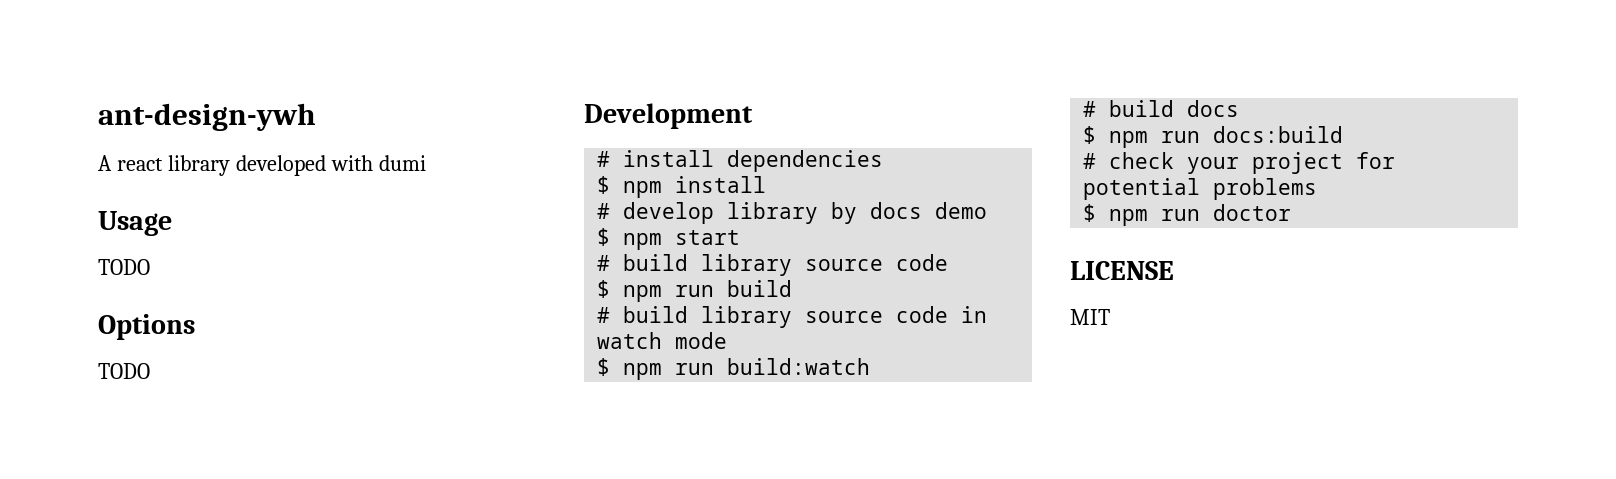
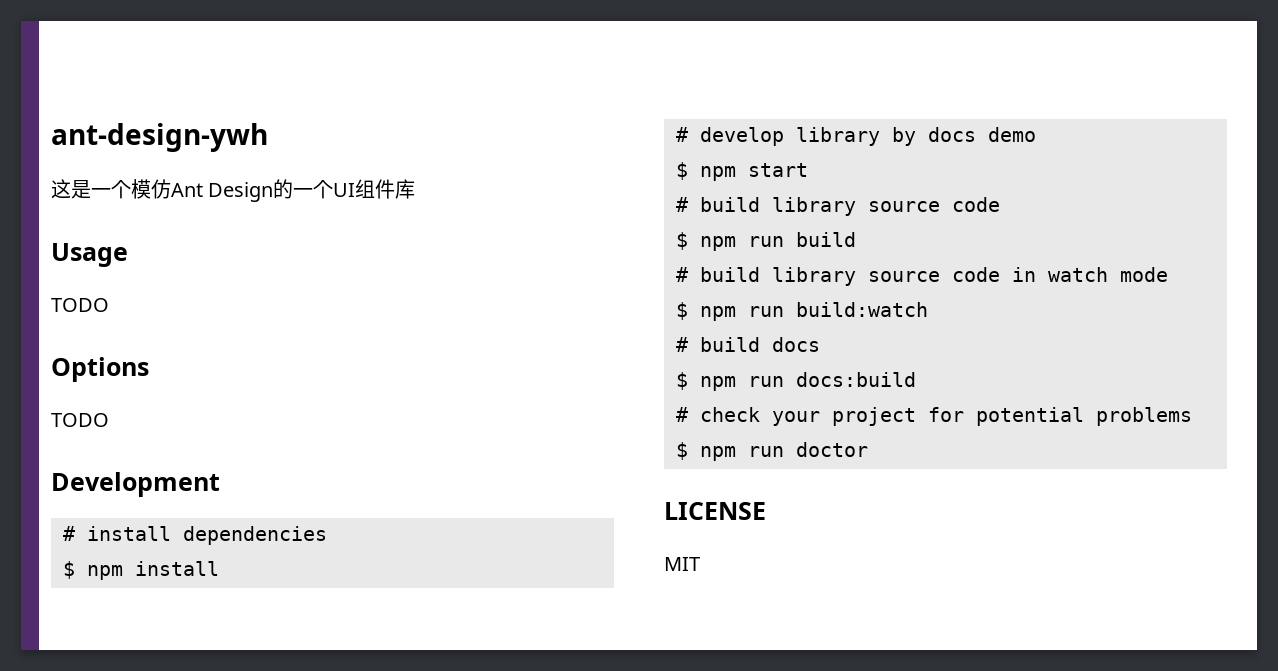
[98,155,426,176] A react library developed with dumi -> [51,179,416,202] 这是一个模仿Ant Design的一个UI组件库

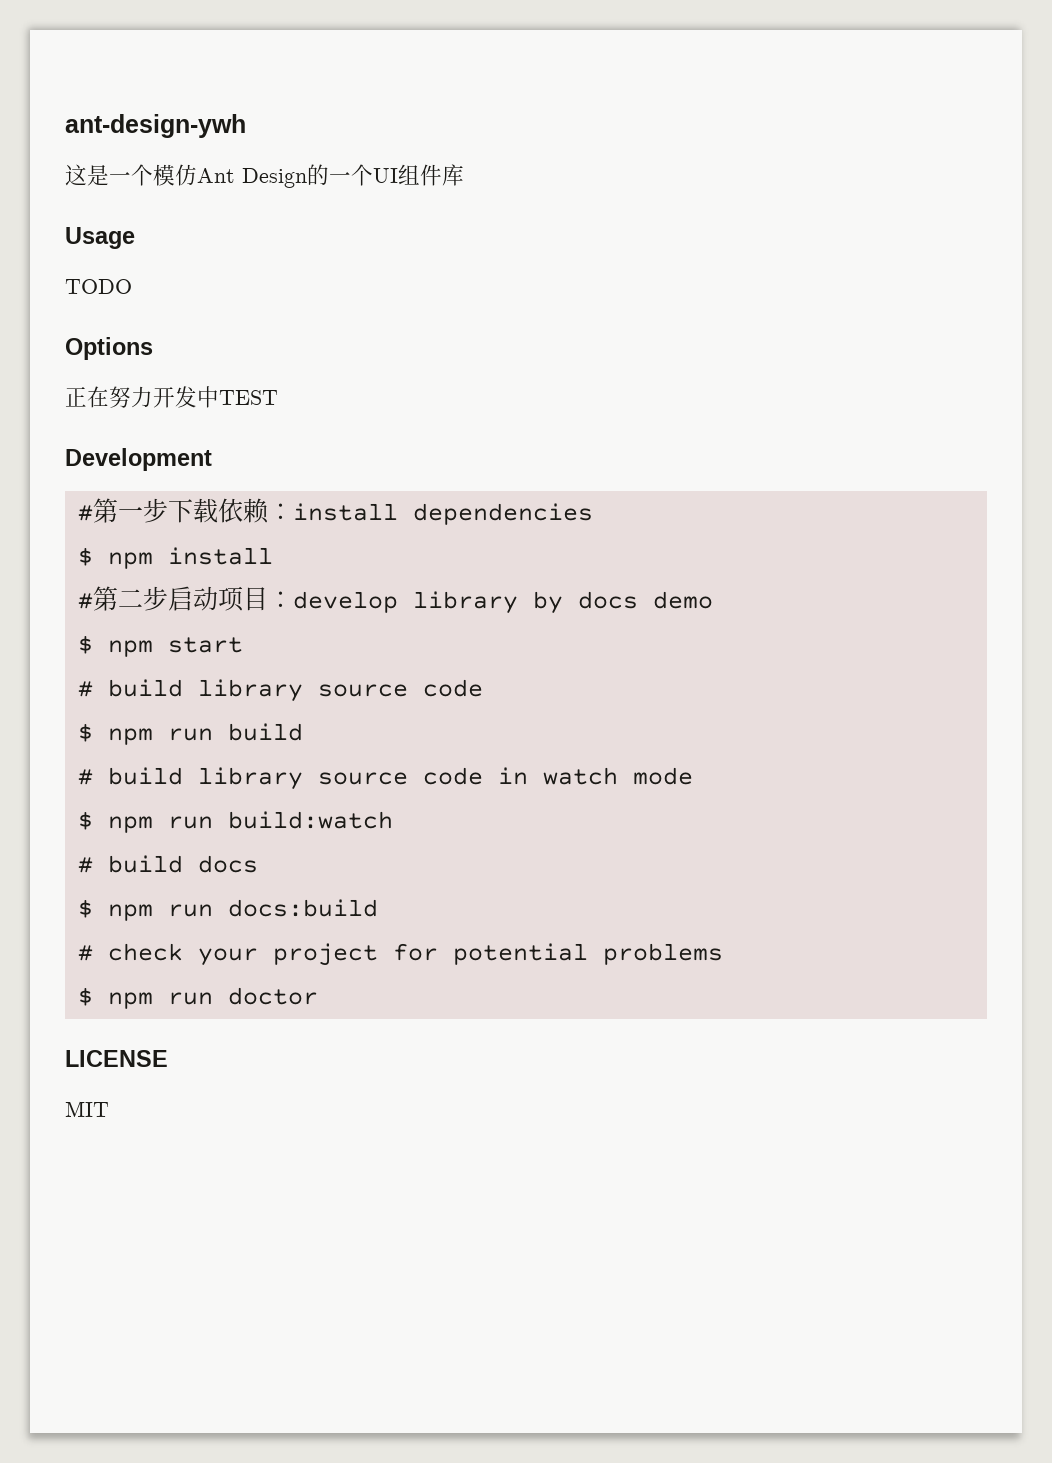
[51,413,109,427] [51,472,220,497] [63,526,75,541] TODO // Development // # -> [65,386,278,408] [65,448,212,471] [77,498,293,524] 正在努力开发中TEST // Development // #第一步下载依赖：
(688, 134) none -> [92,586,293,612] 第二步启动项目：

